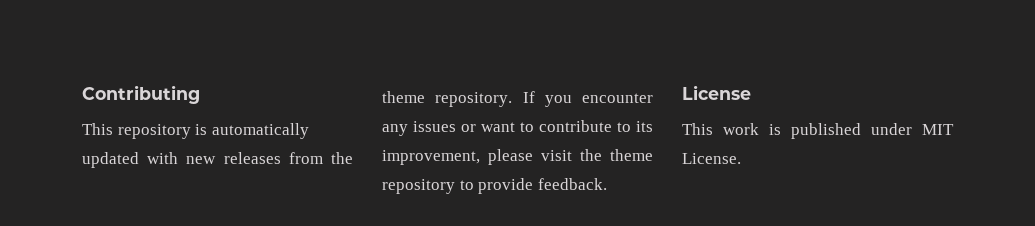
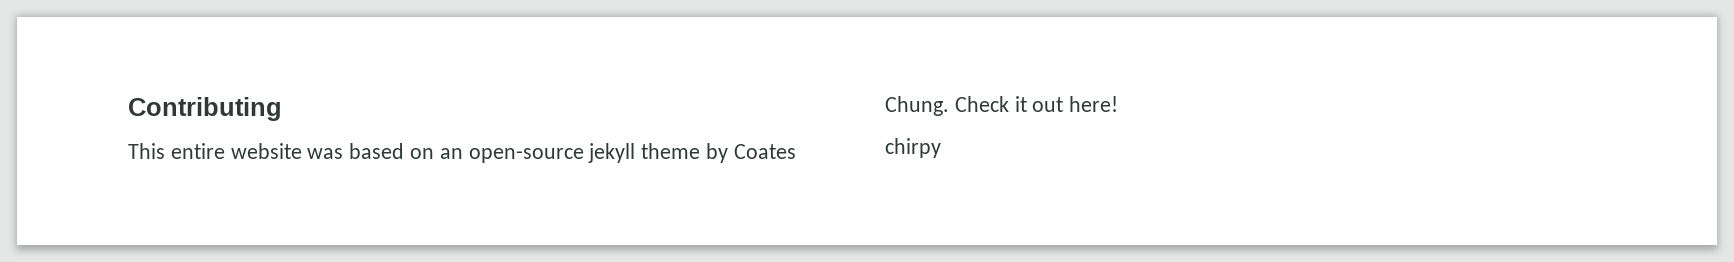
[117,123,309,139] [82,152,353,168] [382,91,653,107] [382,120,653,136] [382,149,653,165] [382,178,607,194] [682,85,751,100] [682,123,954,139] [682,153,741,164] repository is automatically updated with new releases from the theme repository. If you encounter any issues or want to contribute to its improvement, please visit the theme repository to provide feedback. // License // This work is published under MIT License. -> [170,143,796,163] [885,96,1119,116] [885,138,941,158] entire website was based on an open-source jekyll theme by Coates Chung. Check it out here! // chirpy

